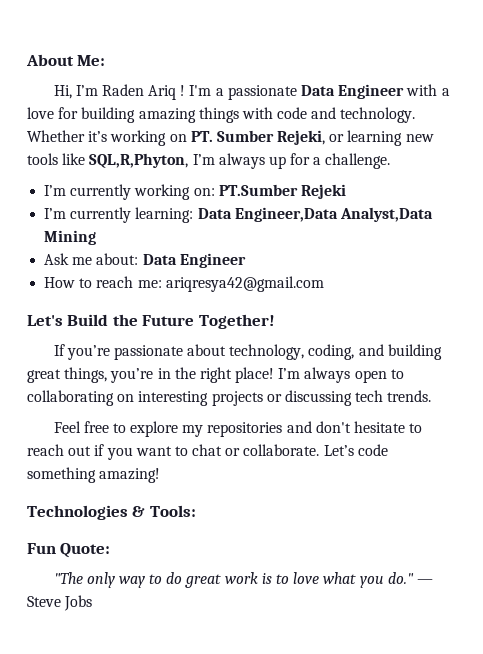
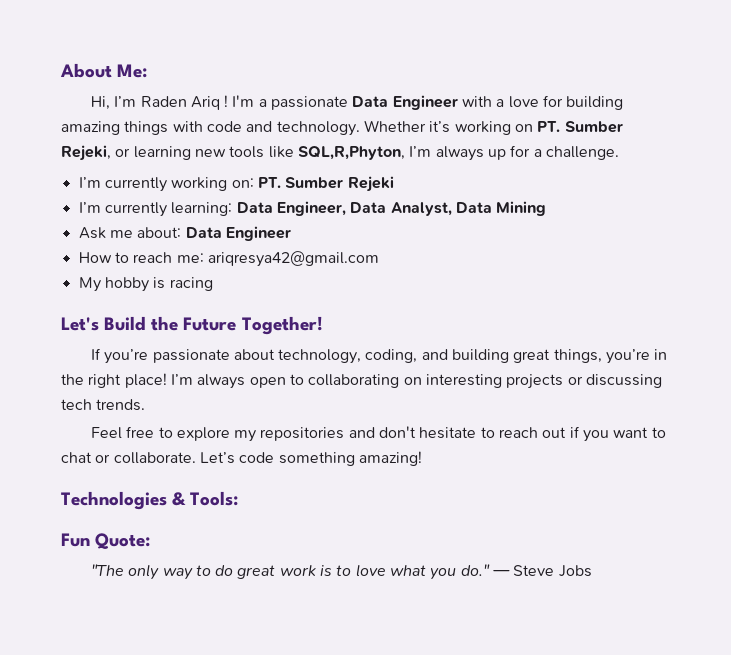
[218,184,298,196] PT.Sumber -> [257,177,344,189] PT. Sumber
[234,207,433,222] Engineer,Data Analyst,Data -> [276,201,492,216] Engineer, Data Analyst, Data
(324, 284) none -> [78,277,213,292] // My hobby is racing

